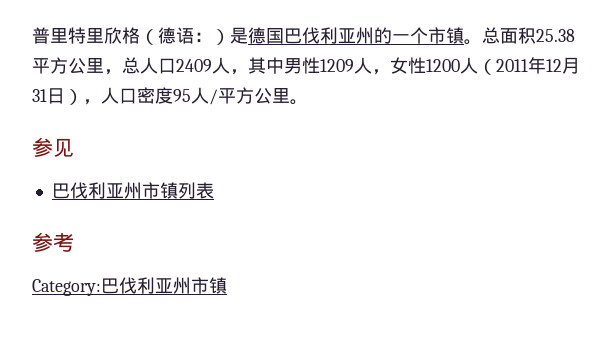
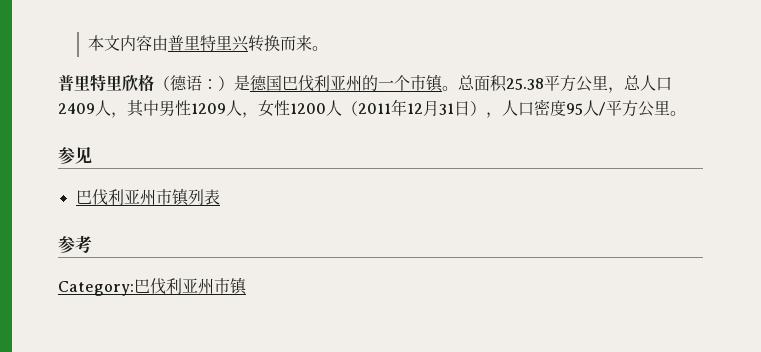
(32, 35) none -> [87,35,328,52] 本文内容由普里特里兴转换而来。 //

